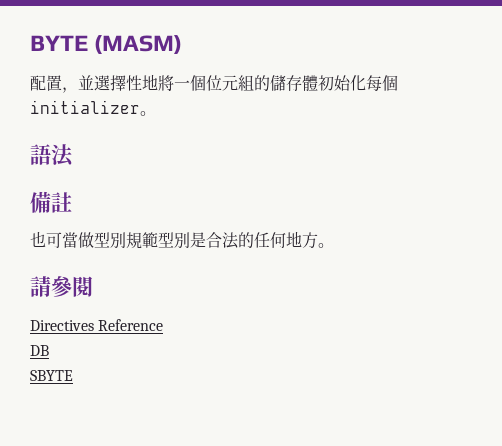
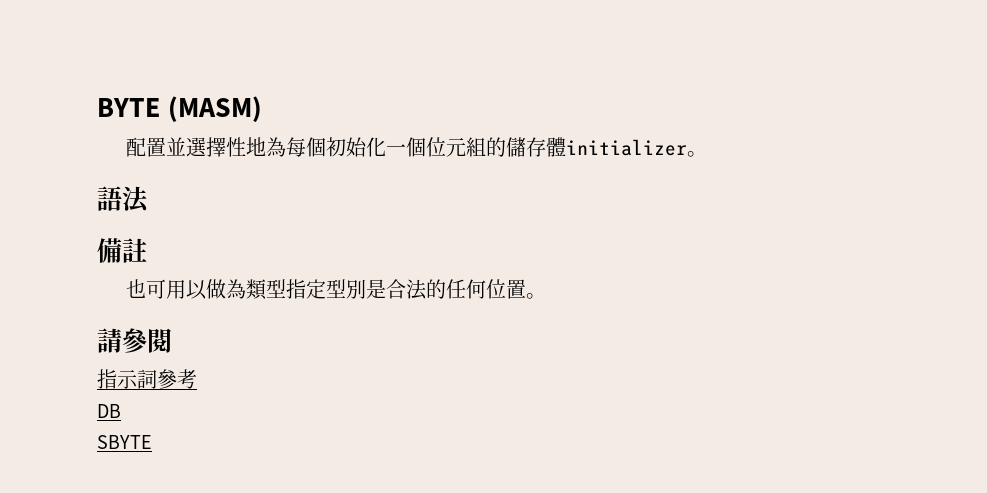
[62,87,78,93] ， -> (167, 147) none
[158,75,174,91] 將 -> [266,137,387,157] 為每個初始化
[318,75,398,92] 初始化每個 -> (567, 147) none
[62,232,158,249] 當做型別規範 -> [166,279,327,300] 用以做為類型指定
[286,231,318,249] 地方 -> [486,279,527,299] 位置
[30,319,164,331] Directives Reference -> [97,369,197,389] 指示詞參考

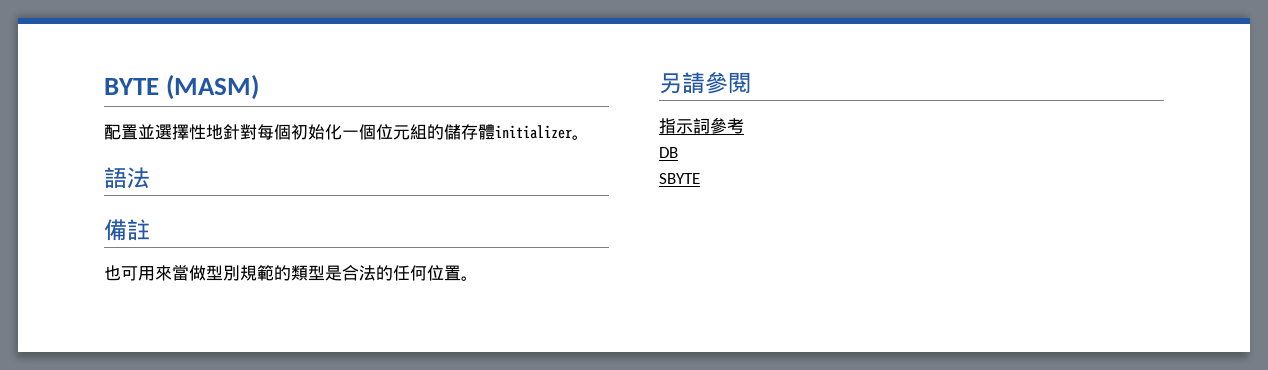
[266,137,287,157] 為 -> [223,124,257,140] 針對
[186,279,367,300] 以做為類型指定型別 -> [155,265,325,281] 來當做型別規範的類型
(547, 296) none -> [659,73,682,94] 另

